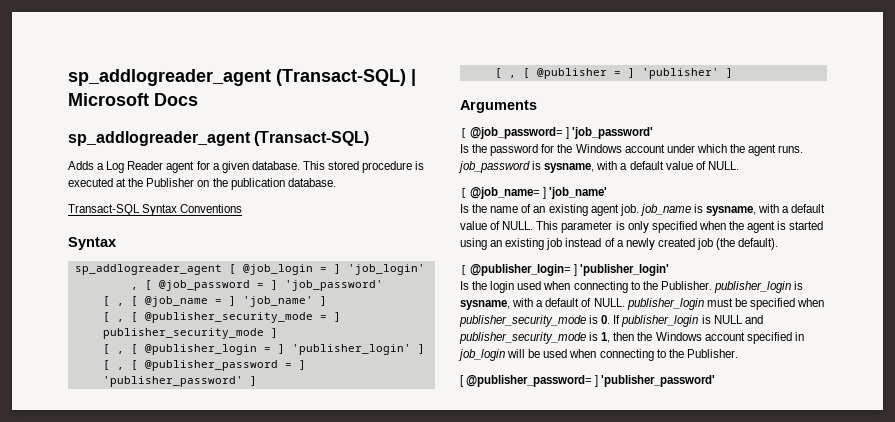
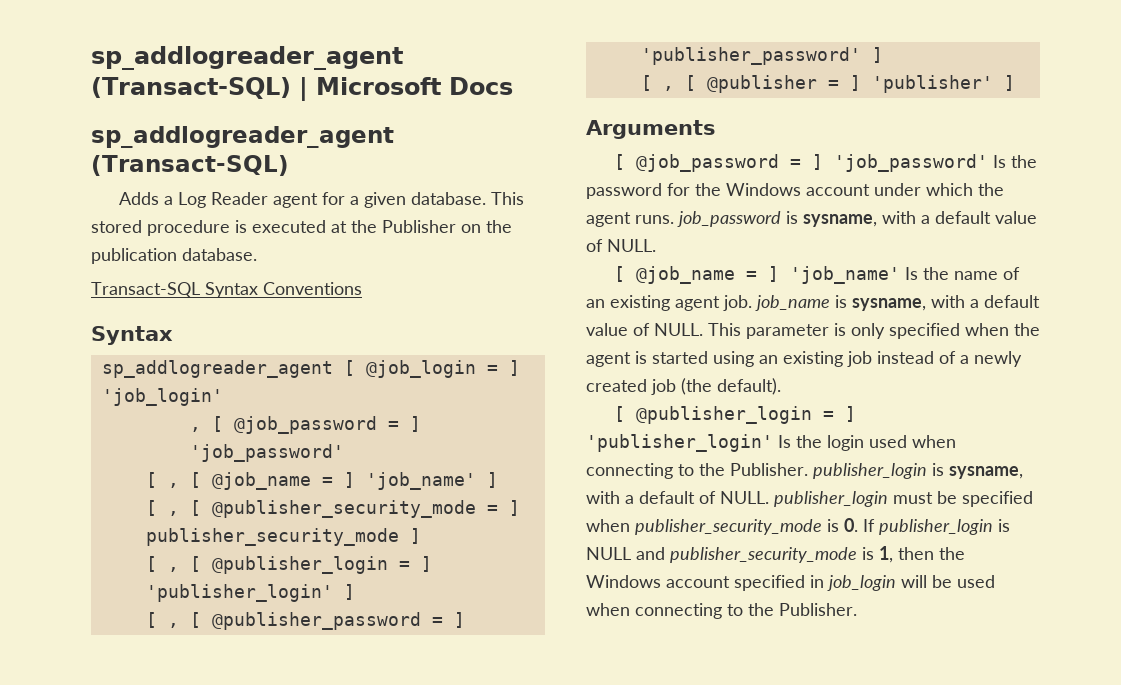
[470,127,654,139] @job_password= ] 'job_password' // -> [635,154,988,172] @job_password = ] 'job_password'
[470,187,608,199] @job_name= ] 'job_name' // -> [635,266,900,284] @job_name = ] 'job_name'
[470,264,670,276] @publisher_login= ] 'publisher_login' // -> [635,406,856,424] [586,434,773,452] @publisher_login = ] 'publisher_login'
[460,375,716,387] // [ @publisher_password= ] 'publisher_password' -> (857, 609) none

